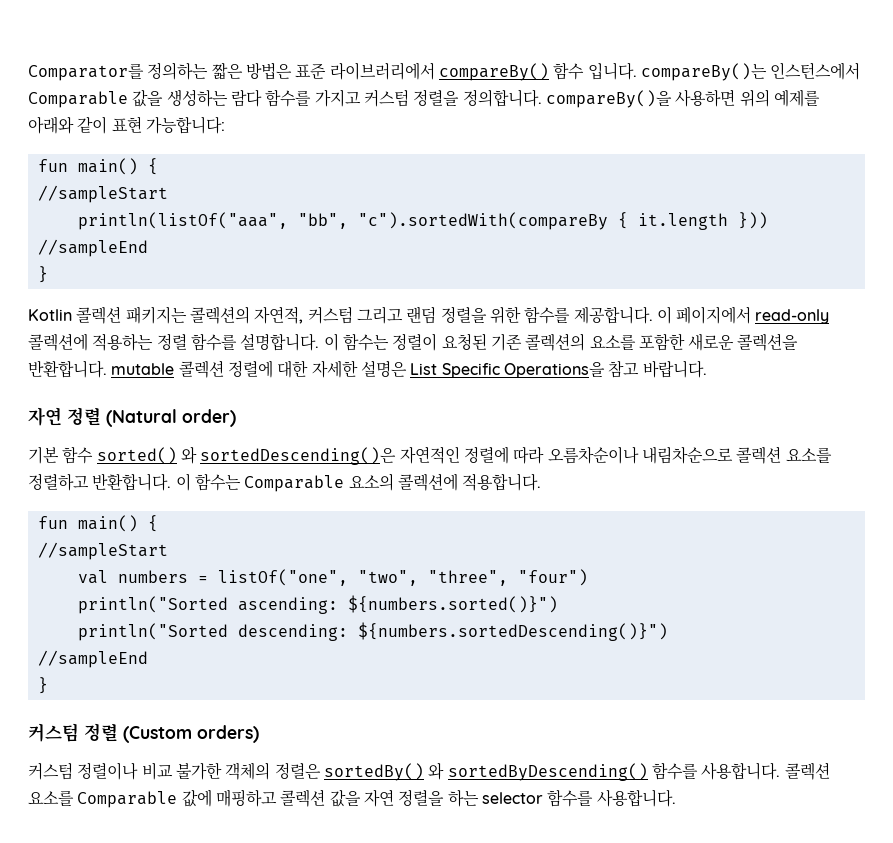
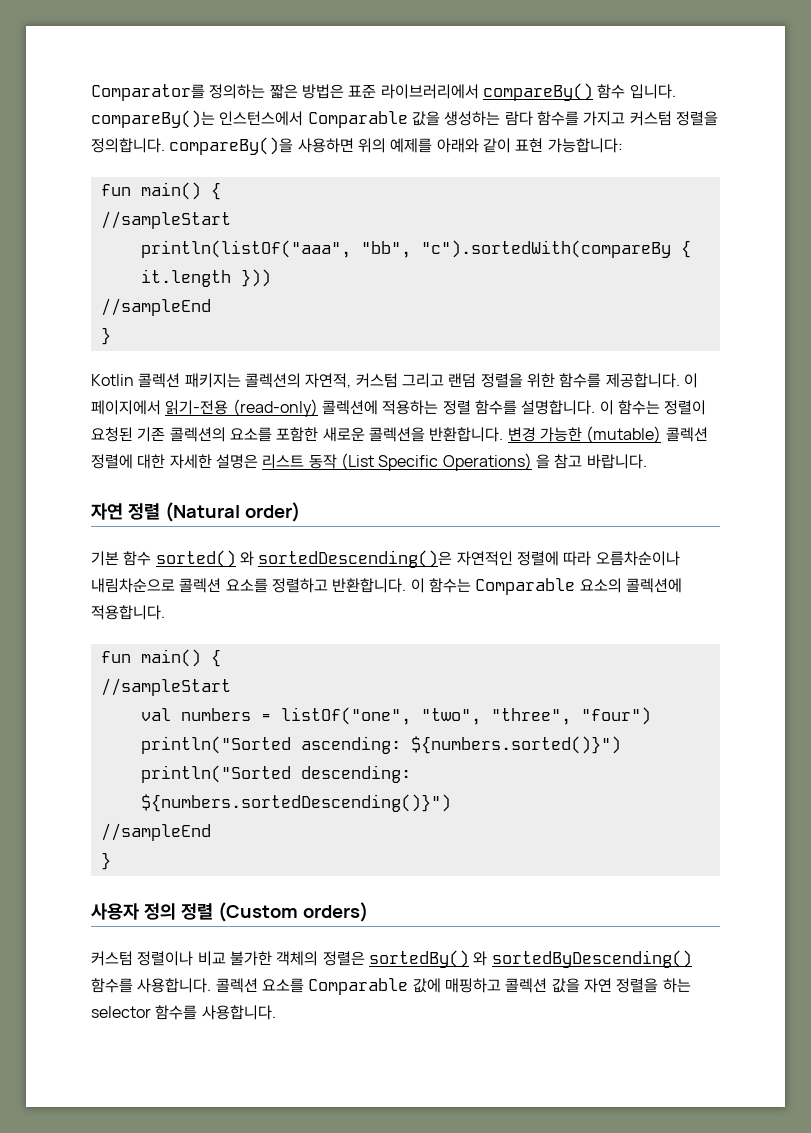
[755,309,830,324] read-only -> [165,399,318,417] 읽기-전용 (read-only)
[111,363,175,375] mutable -> [507,426,662,443] 변경 가능한 (mutable)
[410,362,605,378] List Specific Operations을 -> [262,453,550,471] 리스트 동작 (List Specific Operations) 을
[28,723,79,742] 커스텀 -> [91,903,176,920] 사용자 정의

